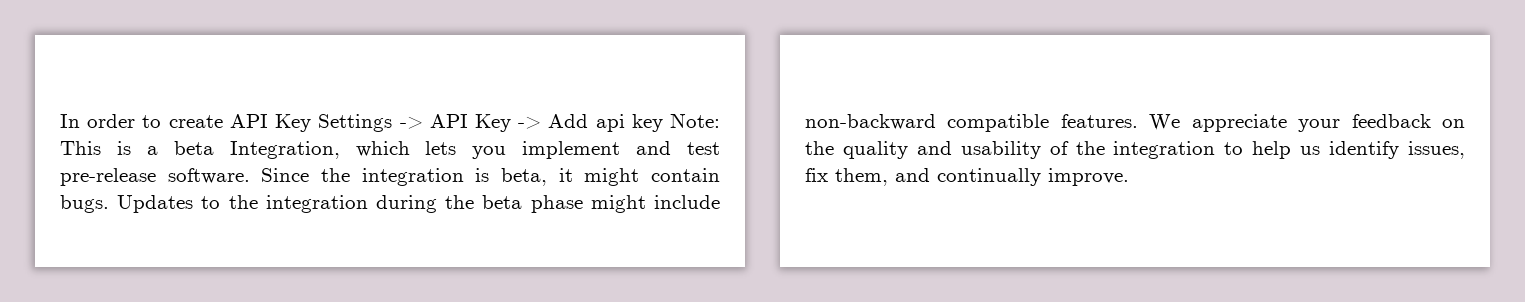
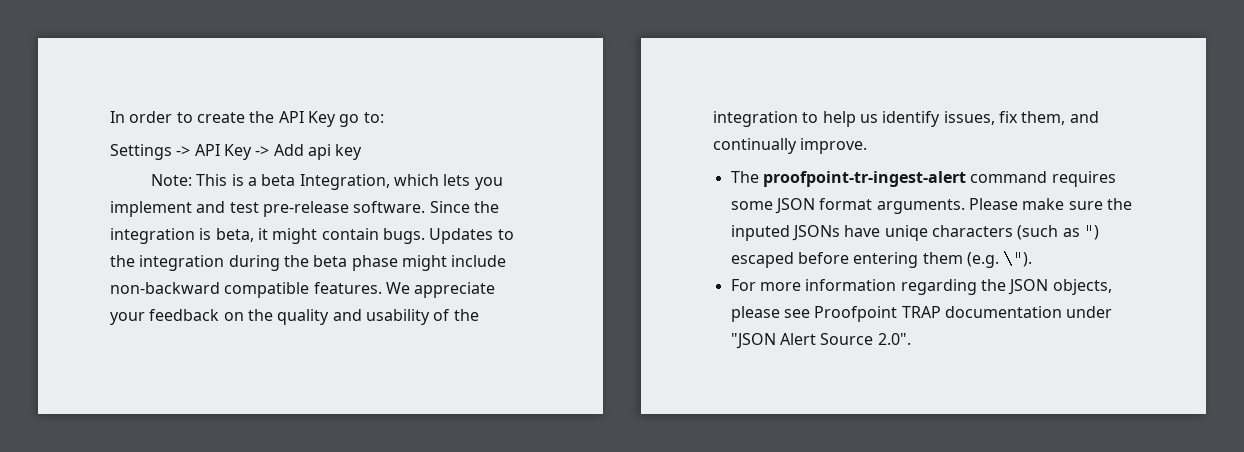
[229,114,312,132] API Key -> [249,111,384,127] the API Key go to: //
(663, 123) none -> (363, 152) //
(1129, 177) none -> [730,171,1116,187] [730,198,1132,214] [730,223,1099,241] [730,250,1033,268] [730,279,1112,295] [730,306,1113,322] [730,333,911,349] // The proofpoint-tr-ingest-alert command requires some JSON format arguments. Please make sure the inputed JSONs have uniqe characters (such as ") escaped before entering them (e.g. \"). // For more information regarding the JSON objects, please see Proofpoint TRAP documentation under "JSON Alert Source 2.0".

